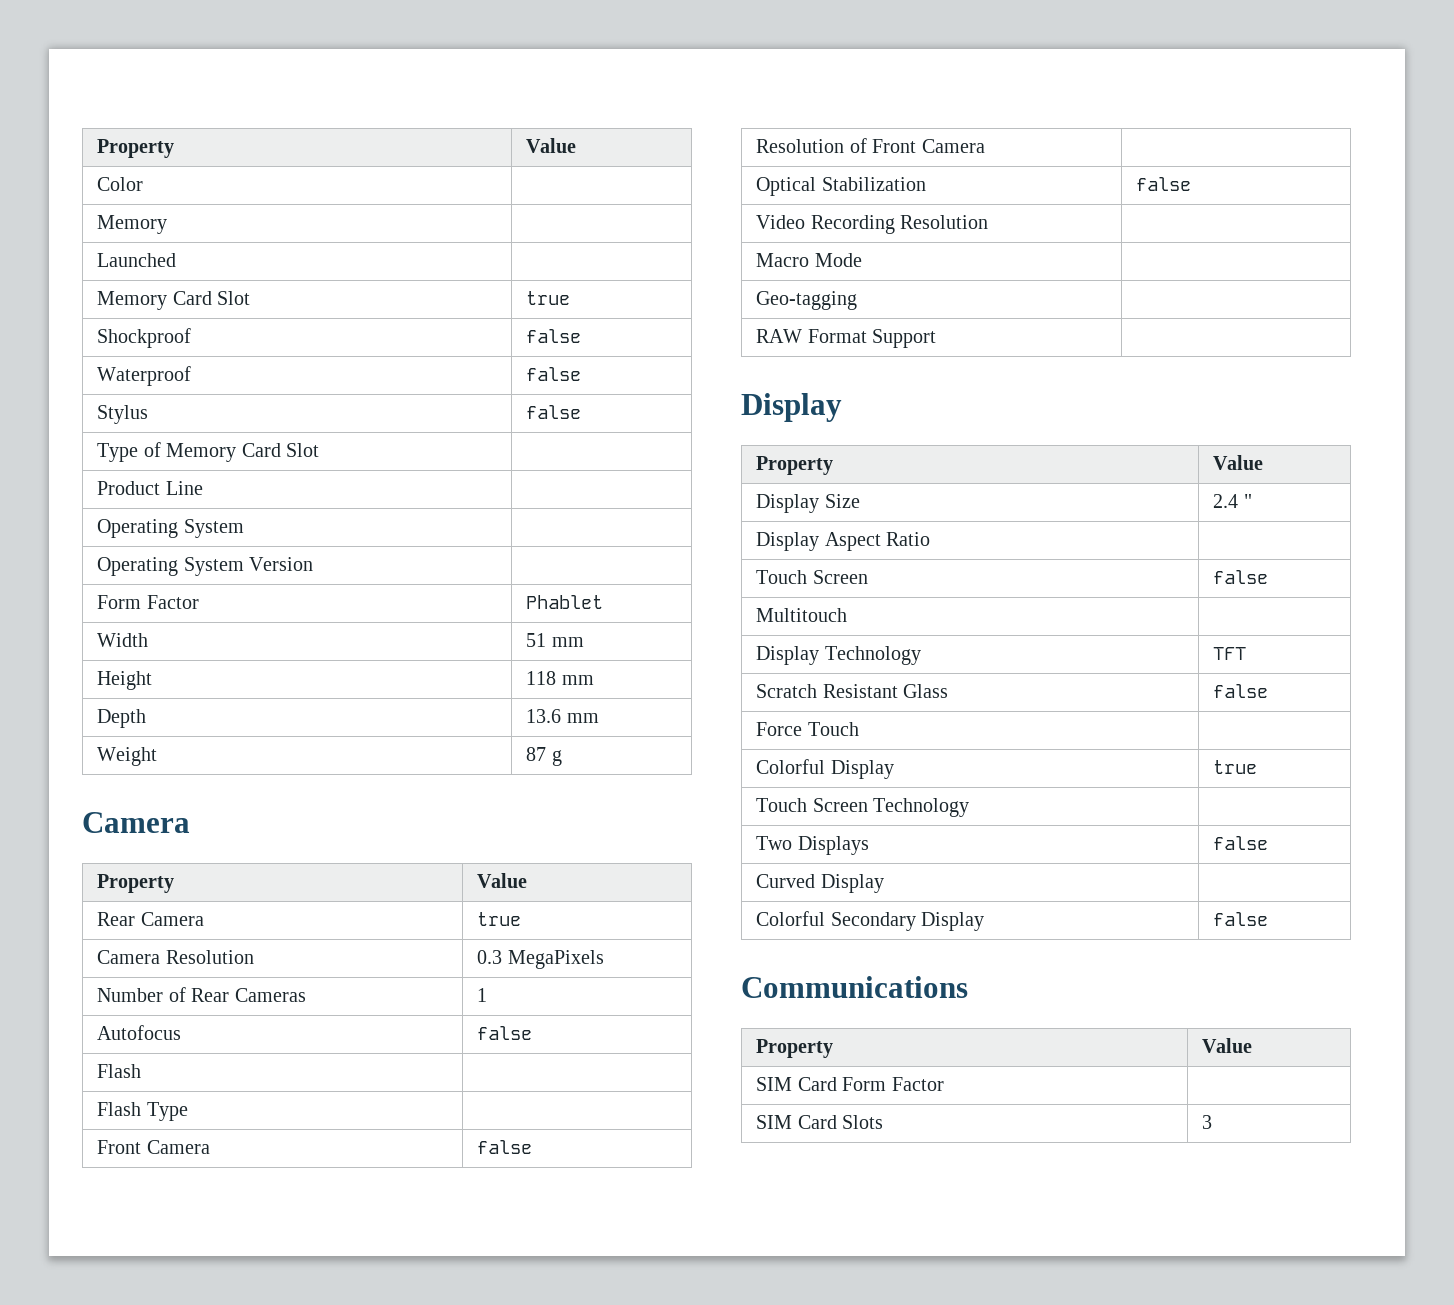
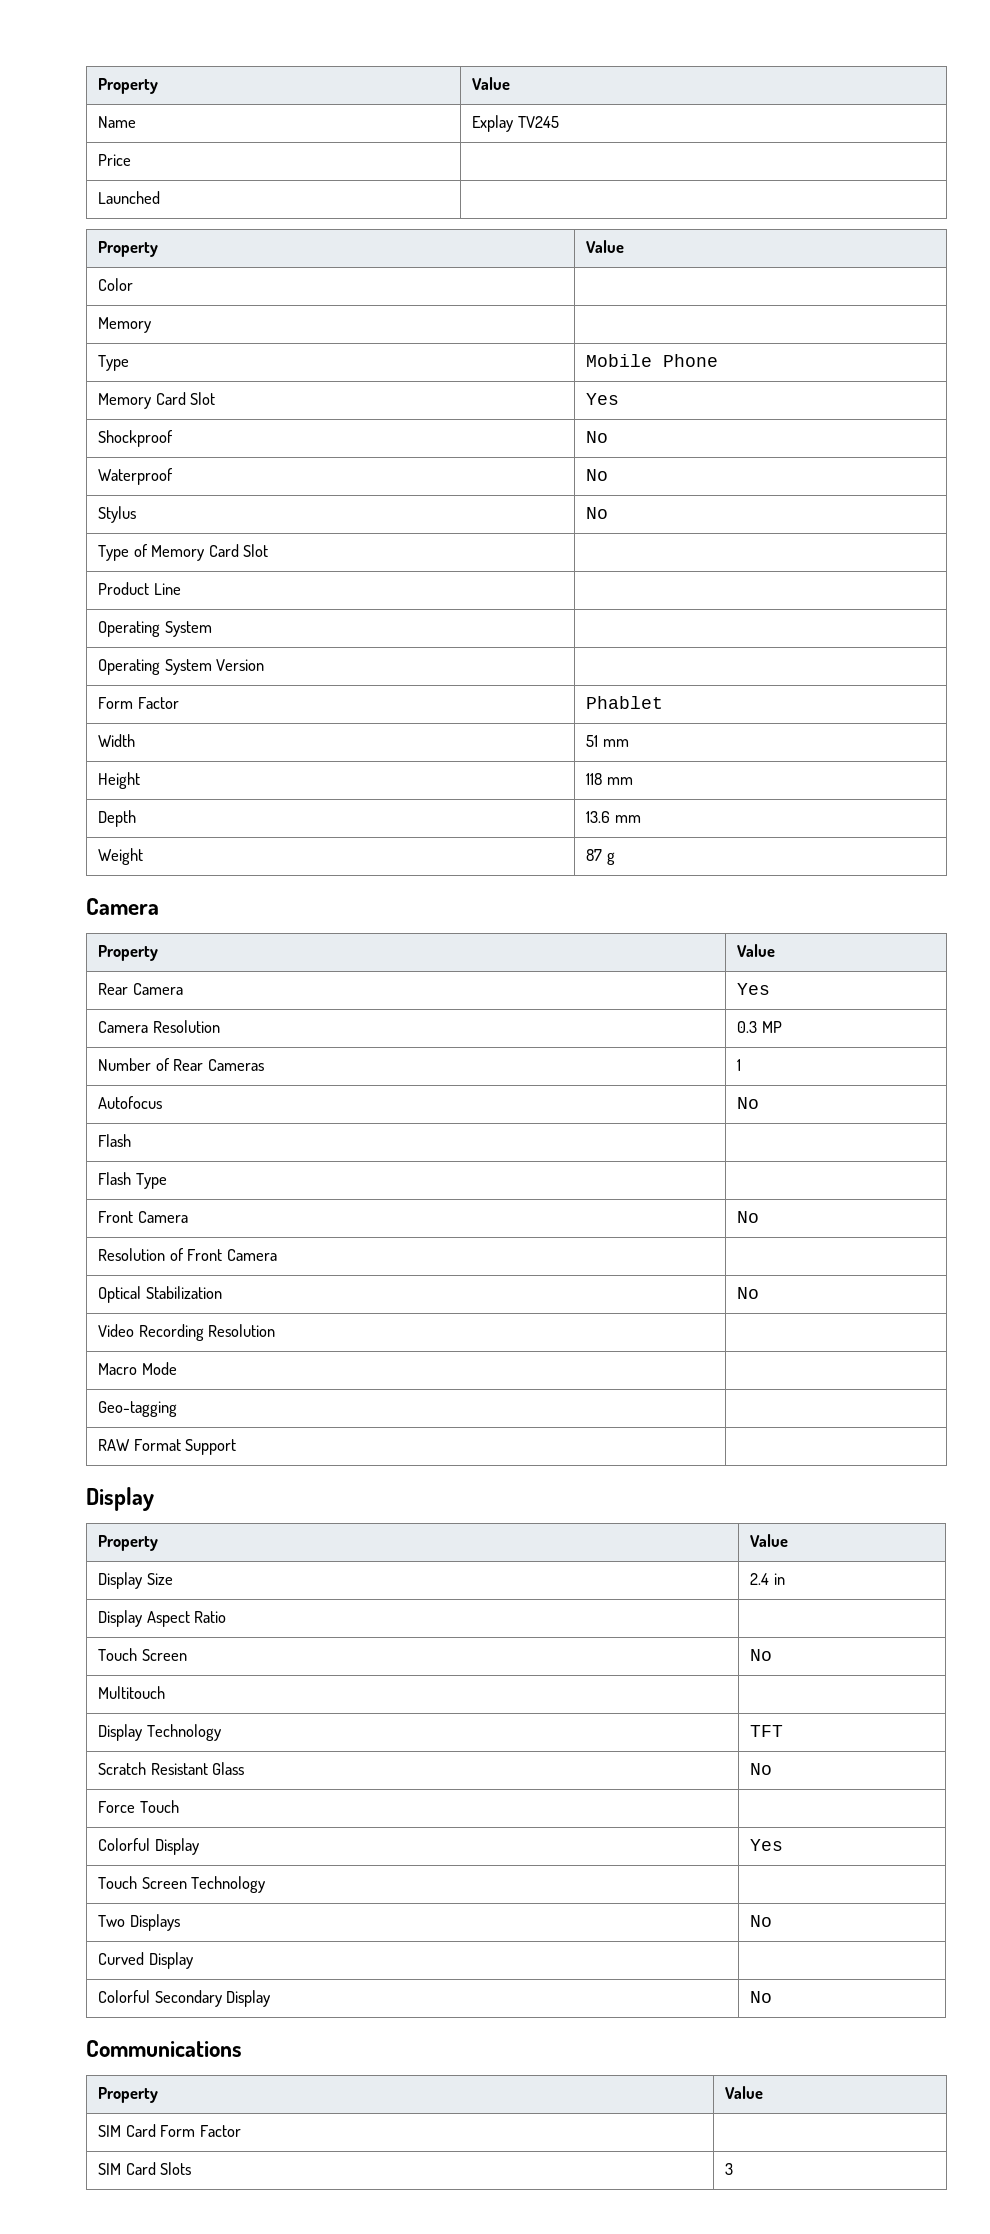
[97,139,175,158] [526,138,577,153] Property | Value -> [98,78,159,94] [472,77,511,90] [98,116,137,128] [472,115,559,132] [98,154,132,166] [98,191,161,204] [98,241,159,257] [586,240,625,253] Property | Value // Name | Explay TV245 // Price | // Launched | // Property | Value
[97,253,177,267] [97,291,251,310] [526,291,571,305] Launched | // Memory Card Slot | true -> [98,355,130,371] [586,354,719,367] [98,392,216,409] [586,393,620,405] Type | Mobile Phone // Memory Card Slot | Yes
[526,329,582,343] false -> [586,431,609,443] No
[526,367,582,381] false -> [586,469,609,481] No
[526,405,582,419] false -> [586,507,609,519] No
[477,912,522,926] true -> [737,983,771,995] Yes
[507,950,604,969] MegaPixels -> [761,1021,782,1033] MP
[477,1026,533,1040] false -> [737,1097,760,1109] No
[477,1140,533,1154] false -> [737,1211,760,1223] No
[1136,177,1192,191] false -> [737,1287,760,1299] No
[1243,494,1252,508] " -> [773,1573,785,1585] in
[1213,570,1269,584] false -> [750,1649,773,1661] No
[1213,684,1269,698] false -> [750,1763,773,1775] No
[1213,760,1258,774] true -> [750,1839,784,1851] Yes
[1213,836,1269,850] false -> [750,1915,773,1927] No
[1213,912,1269,926] false -> [750,1991,773,2003] No

